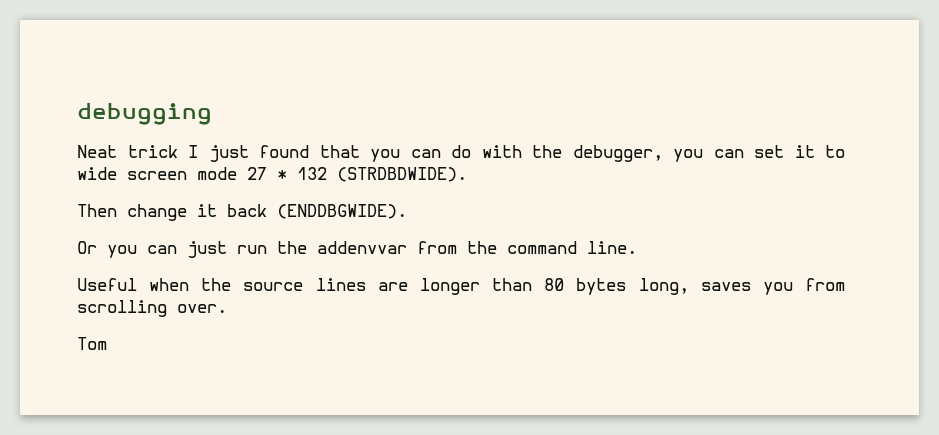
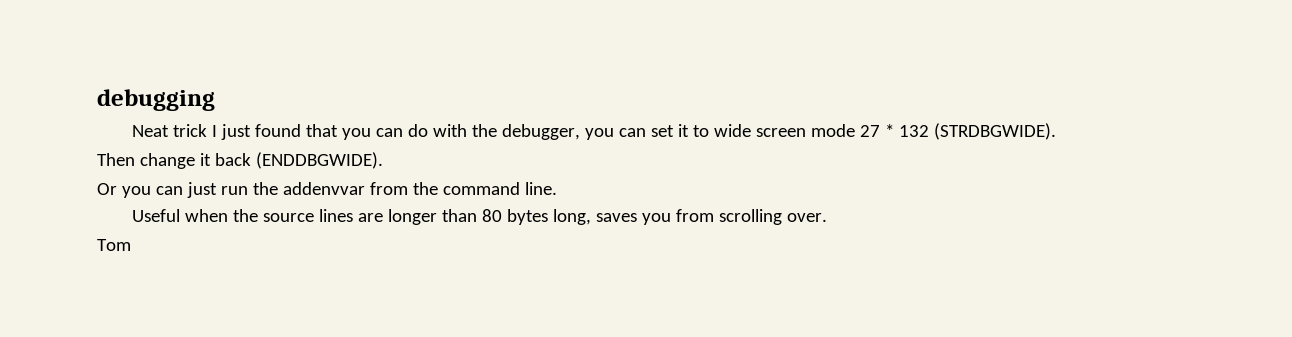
[337,167,467,182] (STRDBDWIDE). -> [934,123,1057,140] (STRDBGWIDE).

